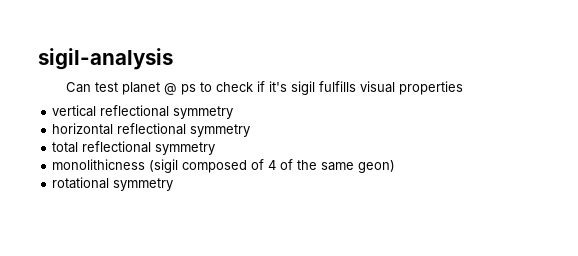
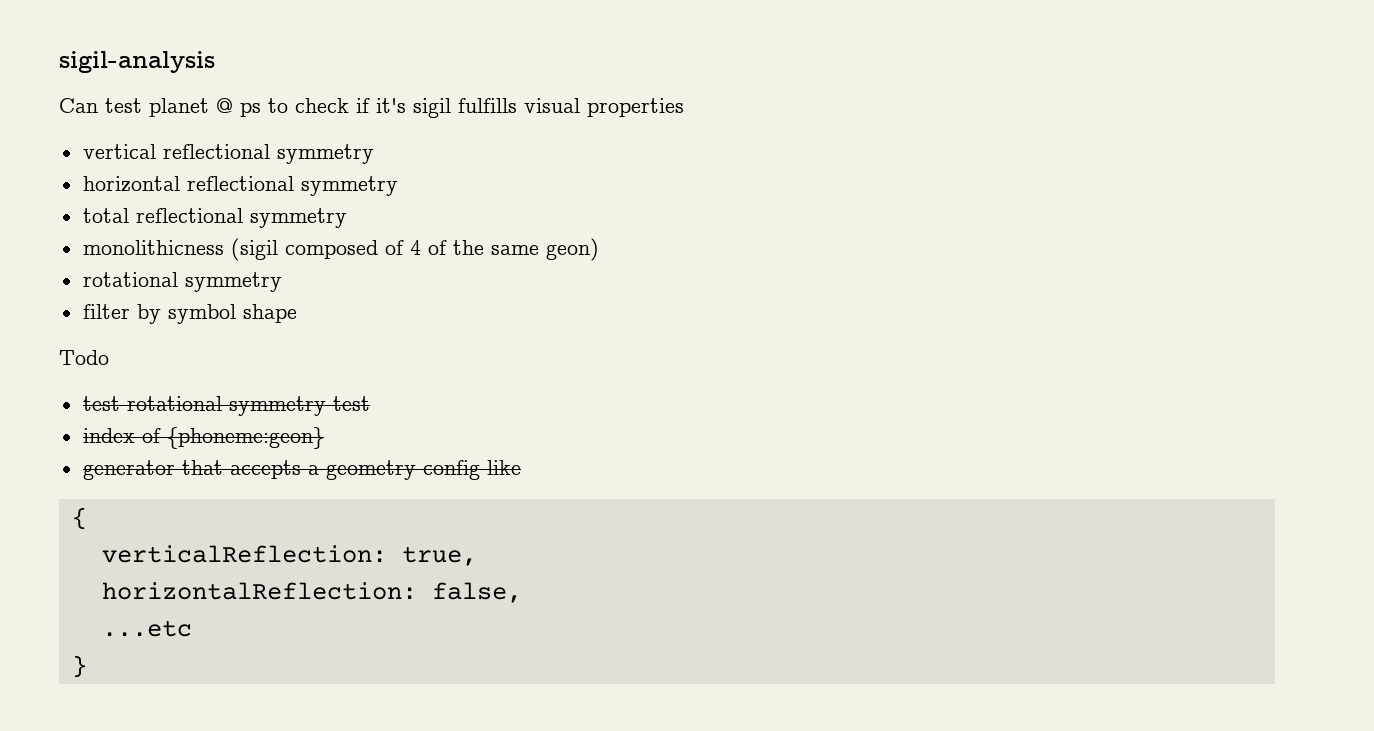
(174, 184) none -> [82,304,297,324] [59,350,109,365] [82,396,370,416] [82,427,324,449] [82,460,521,480] [71,507,87,530] [101,545,477,566] [101,582,522,603] [101,620,192,637] [71,655,87,678] // filter by symbol shape // Todo // test rotational symmetry test // index of {phoneme:geon} // generator that accepts a geometry config like // { // verticalReflection: true, // horizontalReflection: false, // ...etc // }

